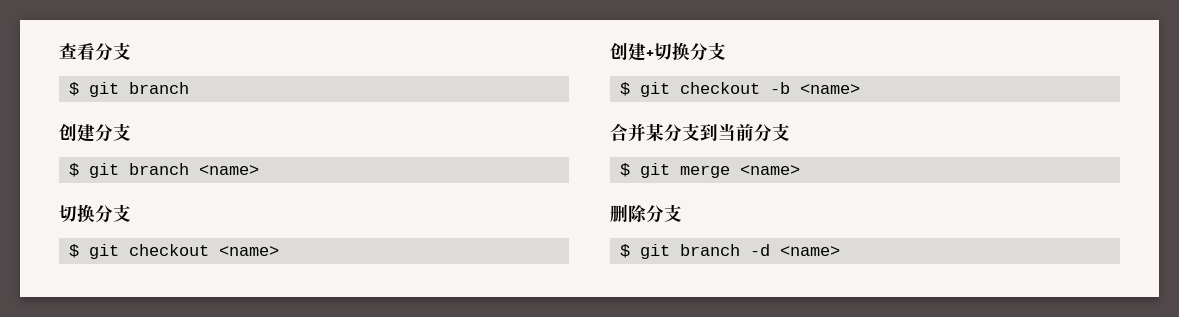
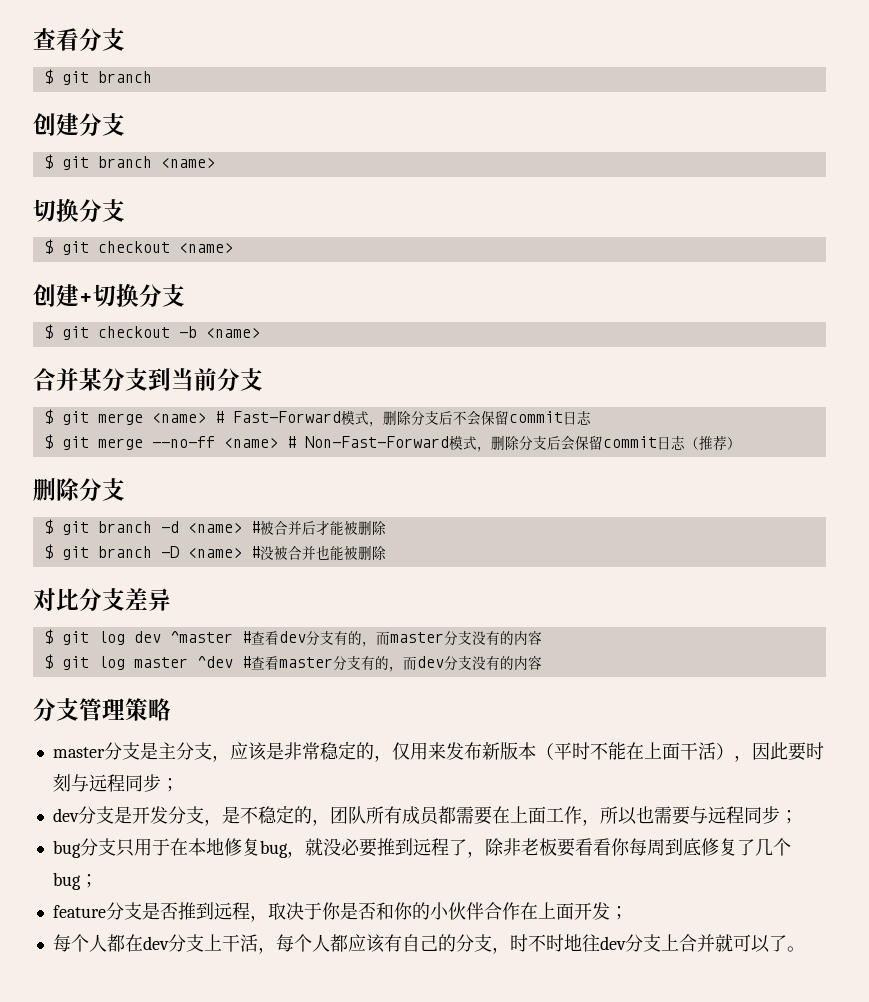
(800, 170) none -> [214,410,591,427] [43,434,741,452] # Fast-Forward模式，删除分支后不会保留commit日志 // $ git merge --no-ff <name> # Non-Fast-Forward模式，删除分支后会保留commit日志（推荐）
(840, 251) none -> [250,520,386,535] [43,544,386,560] [33,588,171,611] [43,629,542,647] [43,654,542,672] [33,698,171,721] [52,741,824,762] [52,773,179,792] [52,805,798,826] [52,838,791,858] [52,872,98,890] [52,902,628,922] [52,934,805,954] #被合并后才能被删除 // $ git branch -D <name> #没被合并也能被删除 // 对比分支差异 // $ git log dev ^master #查看dev分支有的，而master分支没有的内容 // $ git log master ^dev #查看master分支有的，而dev分支没有的内容 // 分支管理策略 // master分支是主分支，应该是非常稳定的，仅用来发布新版本（平时不能在上面干活），因此要时刻与远程同步； // dev分支是开发分支，是不稳定的，团队所有成员都需要在上面工作，所以也需要与远程同步； // bug分支只用于在本地修复bug，就没必要推到远程了，除非老板要看看你每周到底修复了几个bug； // feature分支是否推到远程，取决于你是否和你的小伙伴合作在上面开发； // 每个人都在dev分支上干活，每个人都应该有自己的分支，时不时地往dev分支上合并就可以了。

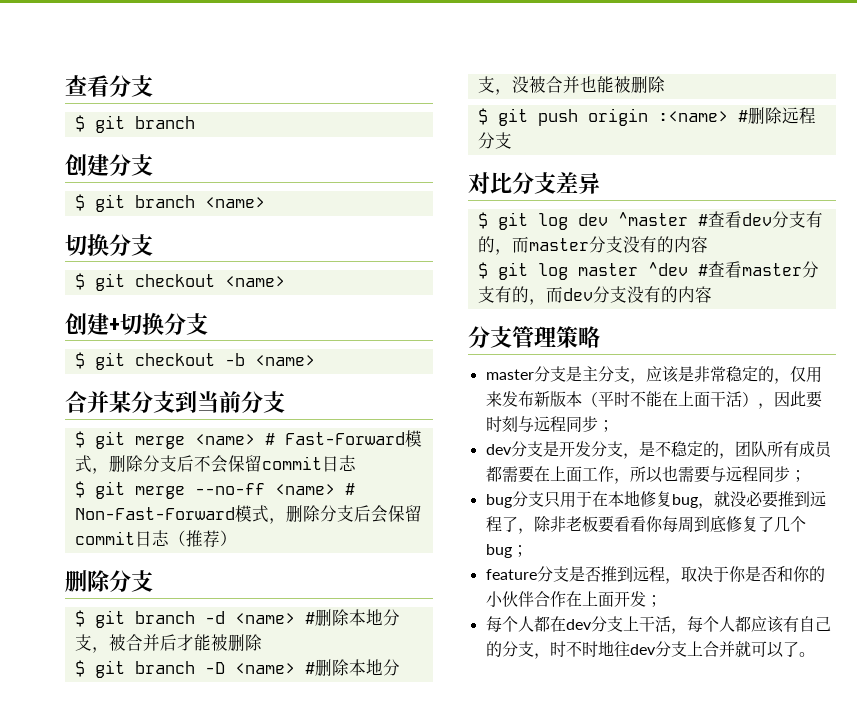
(260, 527) none -> [314,609,400,626] [74,634,109,653] 删除本地分支，
(260, 552) none -> [314,659,400,676] [477,76,512,95] 删除本地分支，
(386, 553) none -> [477,107,816,126] [477,132,512,149] // $ git push origin :<name> #删除远程分支

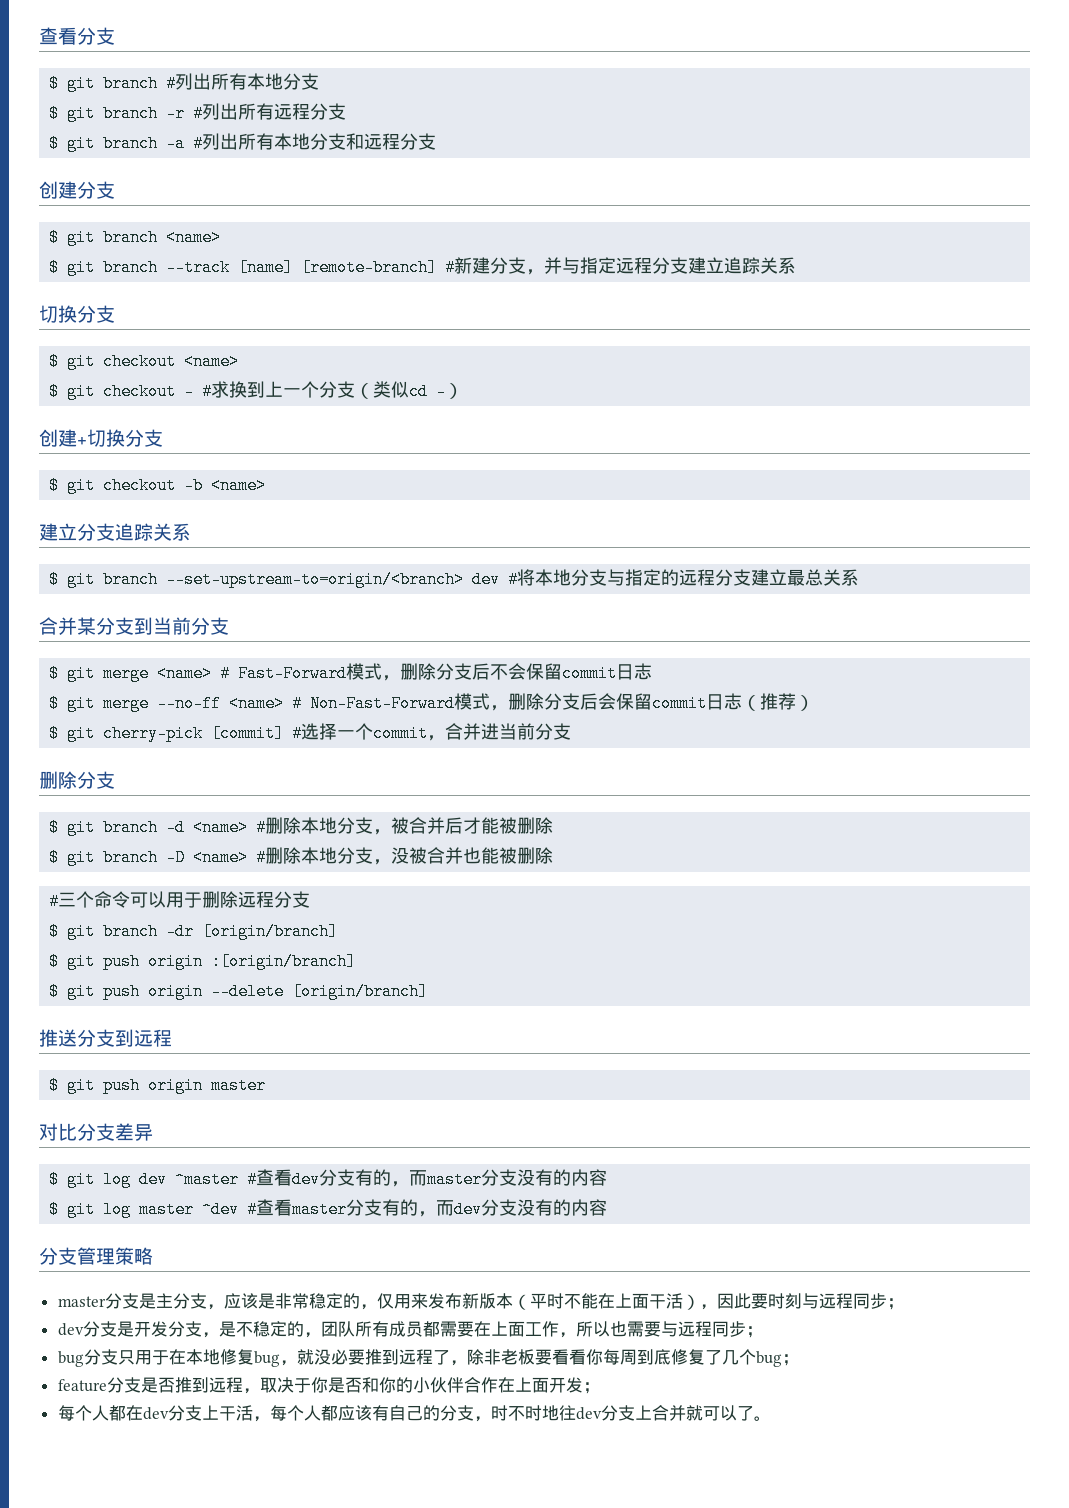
(195, 122) none -> [166,73,320,92] [49,103,347,122] [49,133,437,152] #列出所有本地分支 // $ git branch -r #列出所有远程分支 // $ git branch -a #列出所有本地分支和远程分支
(265, 202) none -> [49,257,797,276] // $ git branch --track [name] [remote-branch] #新建分支，并与指定远程分支建立追踪关系
(285, 281) none -> [49,381,464,400] // $ git checkout - #求换到上一个分支（类似cd -）
(315, 360) none -> [39,523,191,541] [49,569,860,588] // 建立分支追踪关系 // $ git branch --set-upstream-to=origin/<branch> dev #将本地分支与指定的远程分支建立最总关系
(237, 538) none -> [49,723,572,742] // $ git cherry-pick [commit] #选择一个commit，合并进当前分支
[477,107,816,126] [477,132,512,149] $ git push origin :<name> #删除远程分支 -> [49,891,311,910] [49,923,339,940] [49,953,357,970] [49,983,429,1000] [39,1029,172,1047] [49,1077,267,1094] #三个命令可以用于删除远程分支 // $ git branch -dr [origin/branch] // $ git push origin :[origin/branch] // $ git push origin --delete [origin/branch] // 推送分支到远程 // $ git push origin master

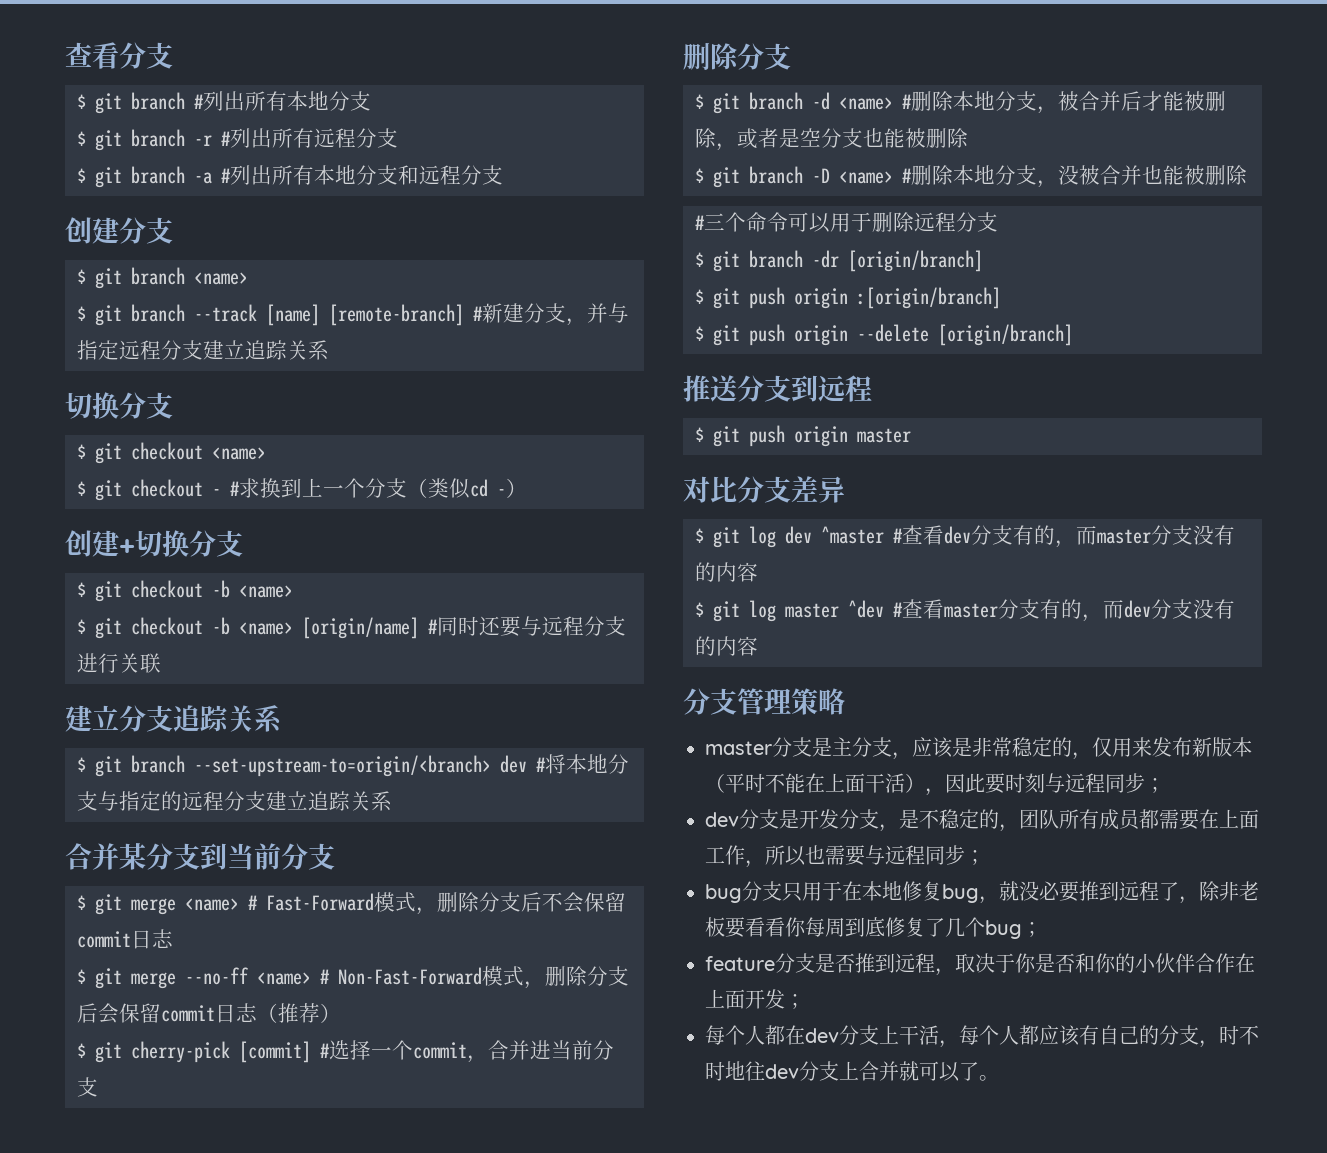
(267, 485) none -> [77,616,626,639] [77,653,161,673] // $ git checkout -b <name> [origin/name] #同时还要与远程分支进行关联
[787,569,824,586] 最总 -> [308,791,350,811] 追踪
(554, 825) none -> [716,128,968,151] ，或者是空分支也能被删除

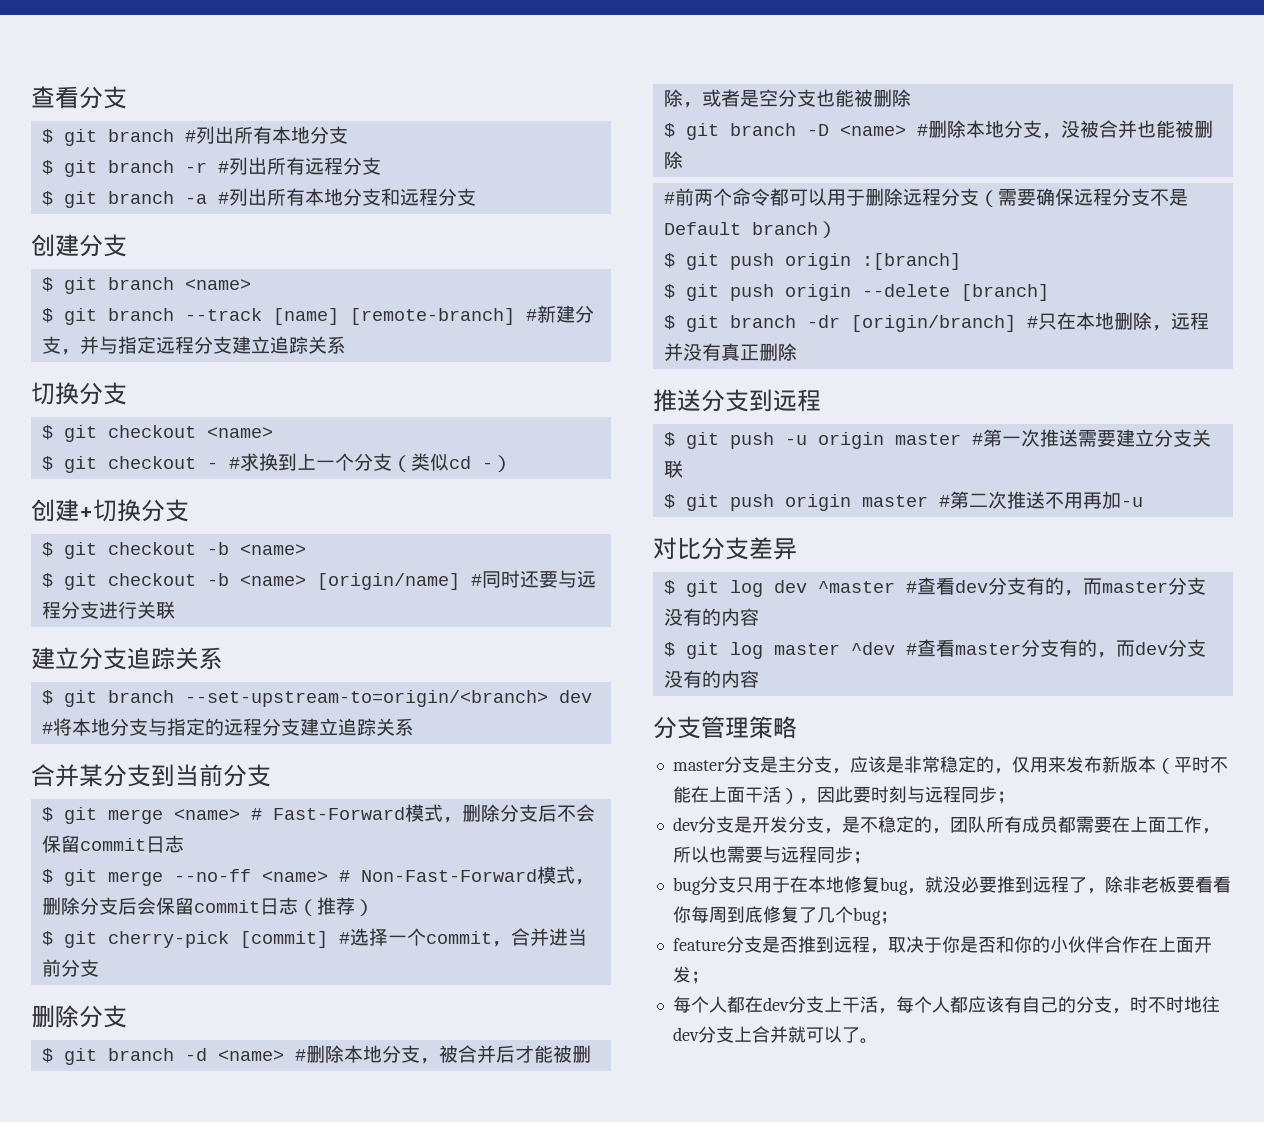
[704,212,788,232] 三个命令 -> [674,188,789,206] 前两个命令都
(998, 222) none -> [978,188,1188,207] [663,221,837,238] [663,253,961,270] [663,284,1049,301] （需要确保远程分支不是Default branch） // $ git push origin :[branch] // $ git push origin --delete [branch]
[695,287,1001,309] [695,324,1073,346] // $ git push origin :[origin/branch] // $ git push origin --delete [origin/branch] -> [1026,312,1209,331] [663,343,797,361] #只在本地删除，远程并没有真正删除
[794,426,911,447] origin master -> [784,429,1211,449] [663,460,683,478] [663,491,1143,511] -u origin master #第一次推送需要建立分支关联 // $ git push origin master #第二次推送不用再加-u

